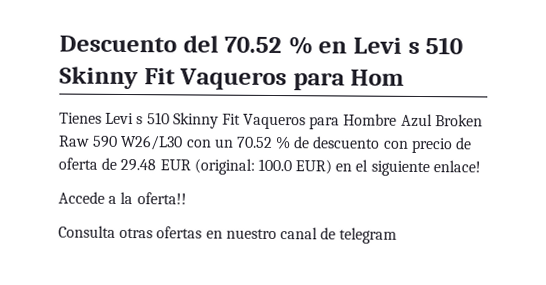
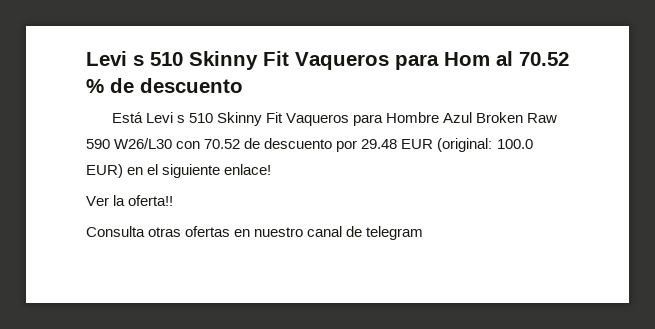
[59,35,348,55] Descuento del 70.52 % en -> (86, 58) none
[59,112,102,124] // Tienes -> [496,51,569,66] [86,78,243,93] [111,112,143,123] al 70.52 % de descuento // Está
[213,136,473,154] [58,157,118,170] un 70.52 % de descuento con precio de oferta de -> [204,138,358,152] 70.52 de descuento por
[58,191,118,204] Accede a -> [86,196,109,206] Ver

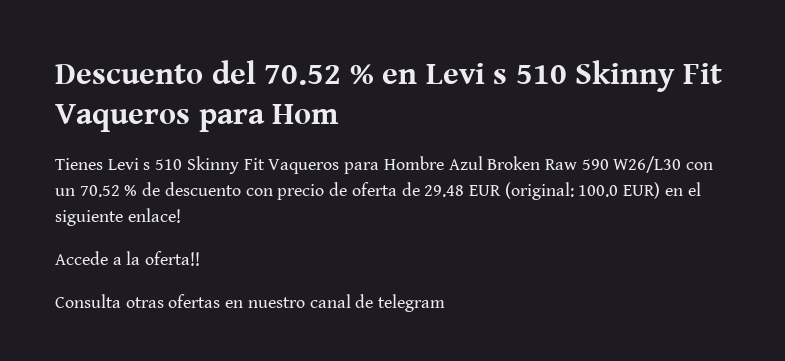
(86, 58) none -> [55,60,418,85] Descuento del 70.52 % en
[496,51,569,66] [86,78,243,93] [111,112,143,123] al 70.52 % de descuento // Está -> [55,158,103,170] // Tienes
[204,138,358,152] 70.52 de descuento por -> [55,182,420,200] un 70.52 % de descuento con precio de oferta de
[86,196,109,206] Ver -> [55,251,122,265] Accede a

